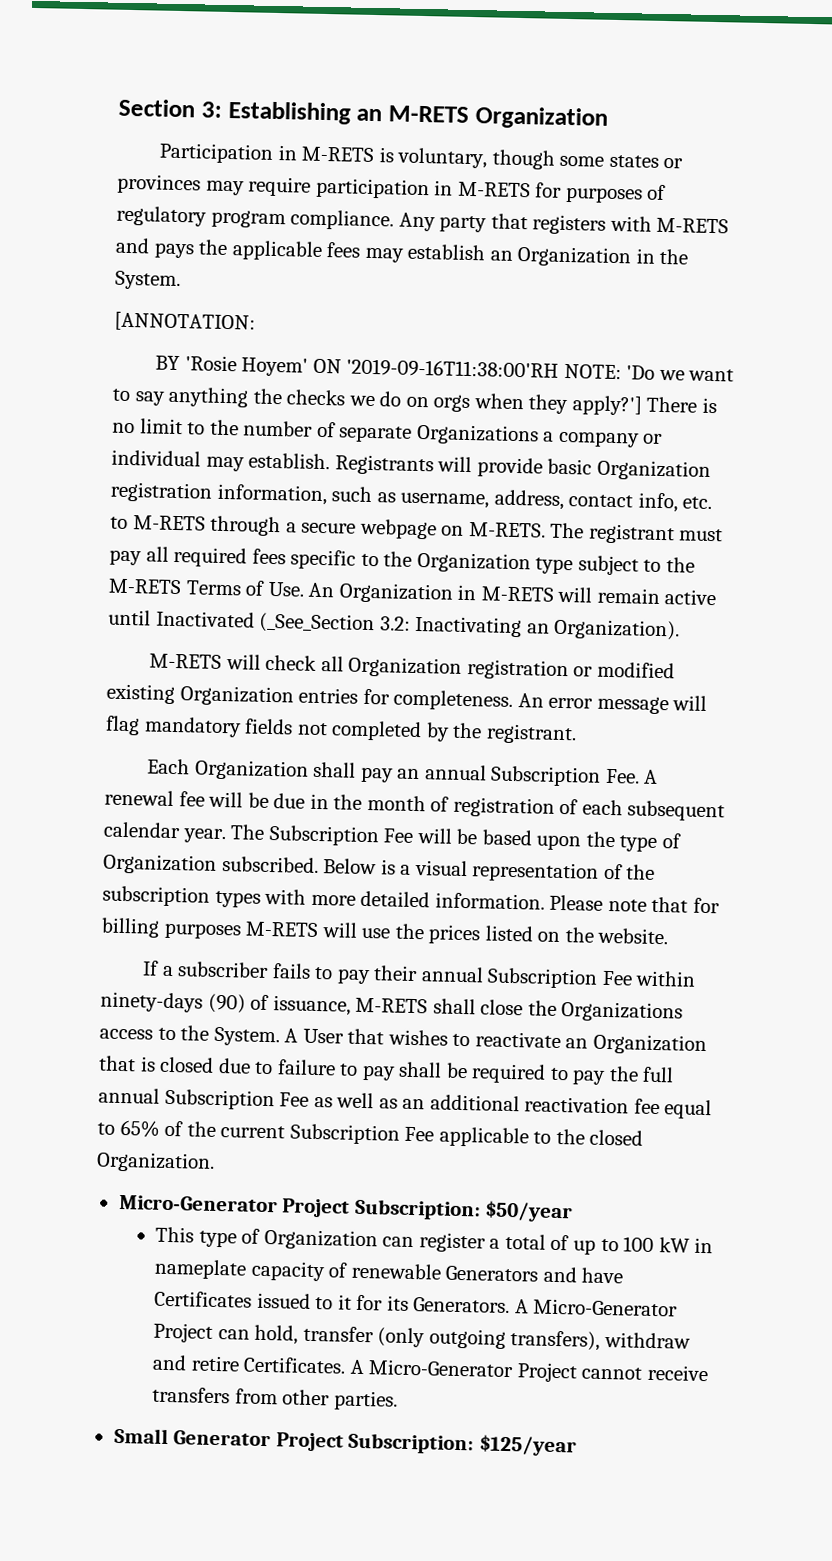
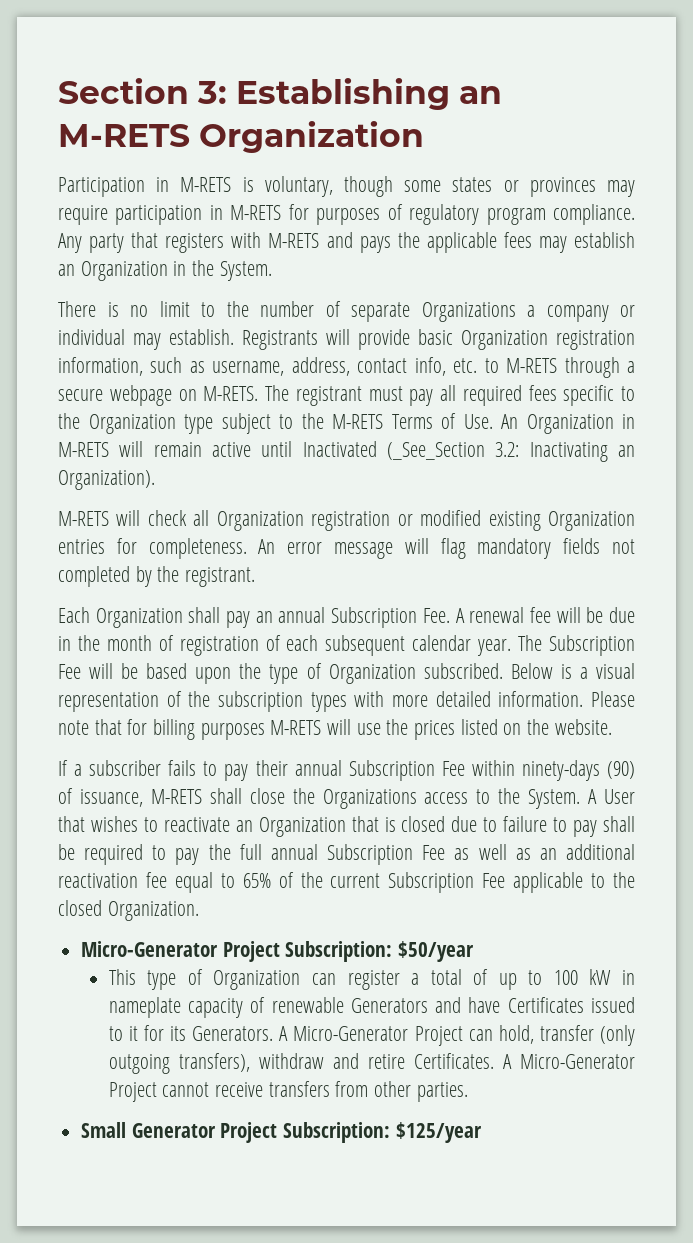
[114,311,256,333] [154,355,735,382] [112,386,642,416] [ANNOTATION: // BY 'Rosie Hoyem' ON '2019-09-16T11:38:00'RH NOTE: 'Do we want to say anything the checks we do on orgs when they apply?'] -> (272, 271) none

